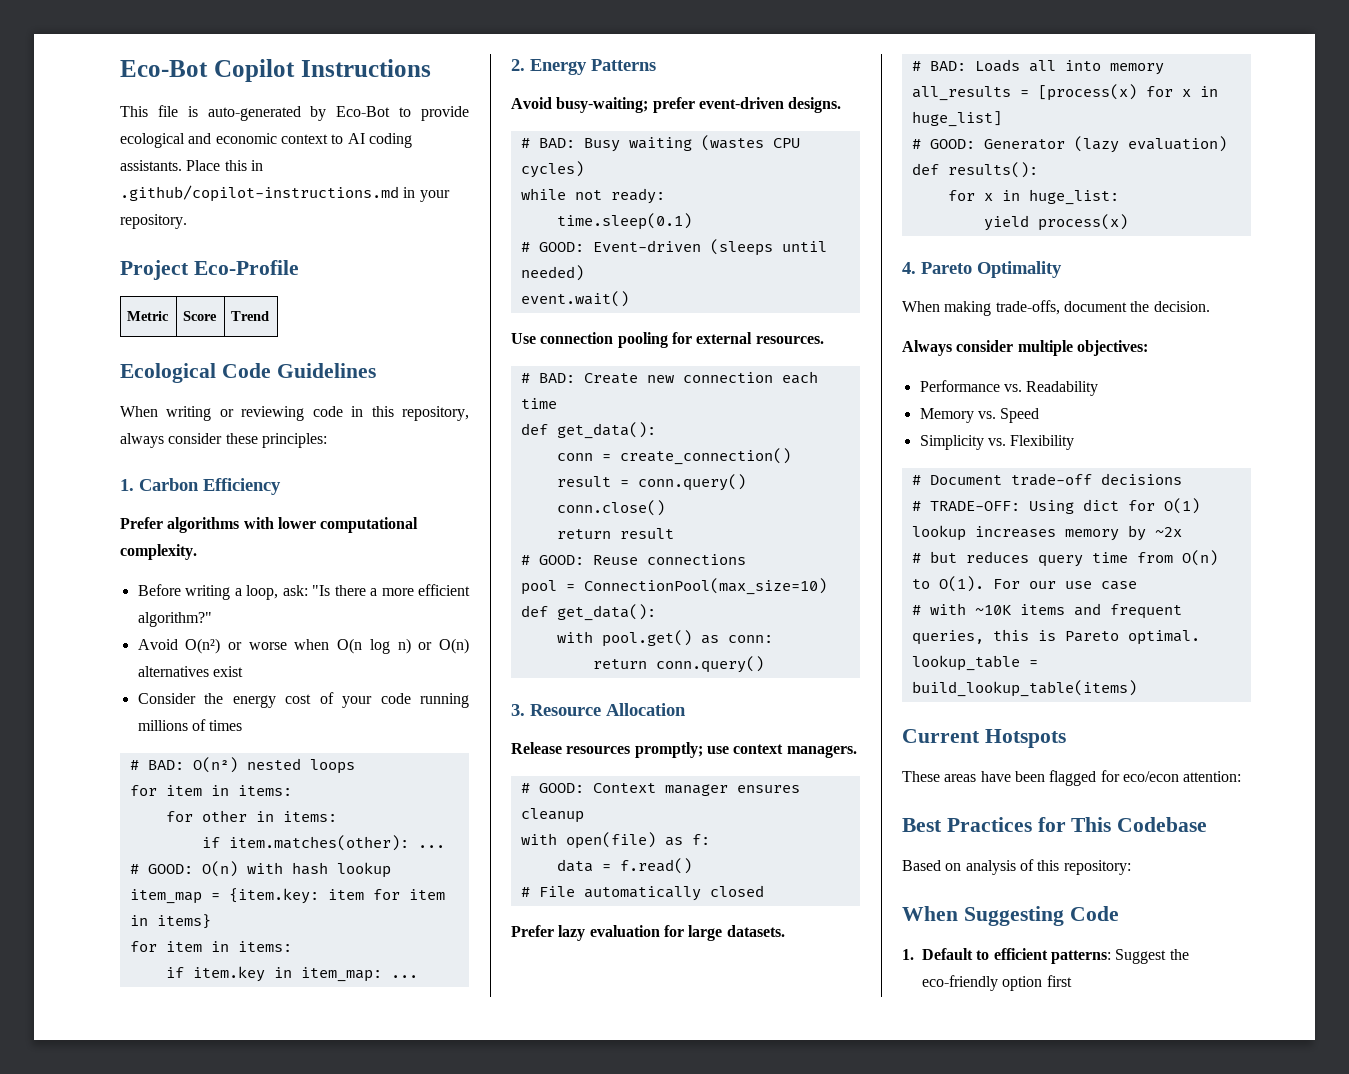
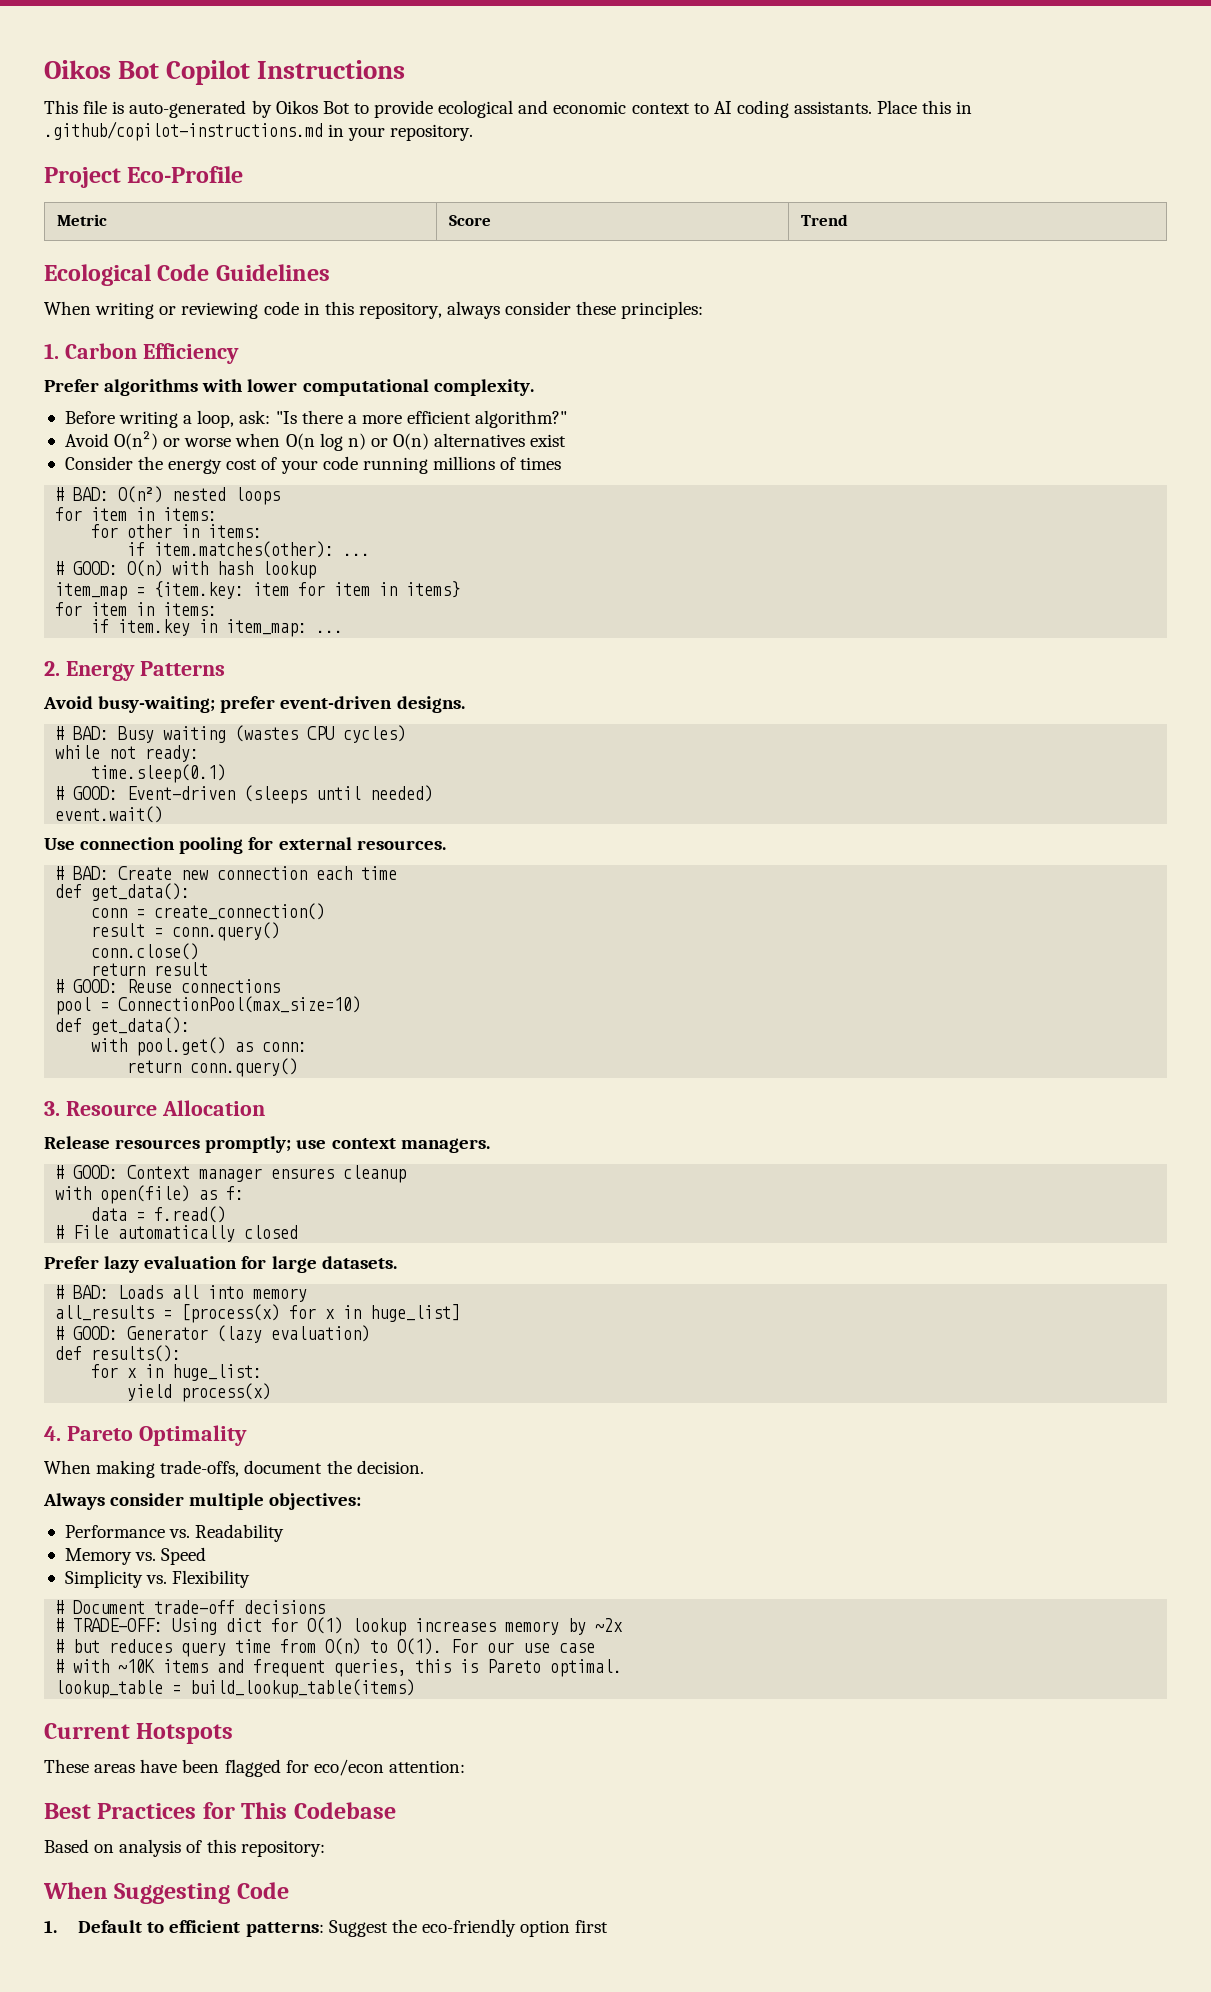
[120,60,208,77] Eco-Bot -> [44,60,160,79] Oikos Bot
[336,106,391,117] Eco-Bot -> [275,100,350,114] Oikos Bot

